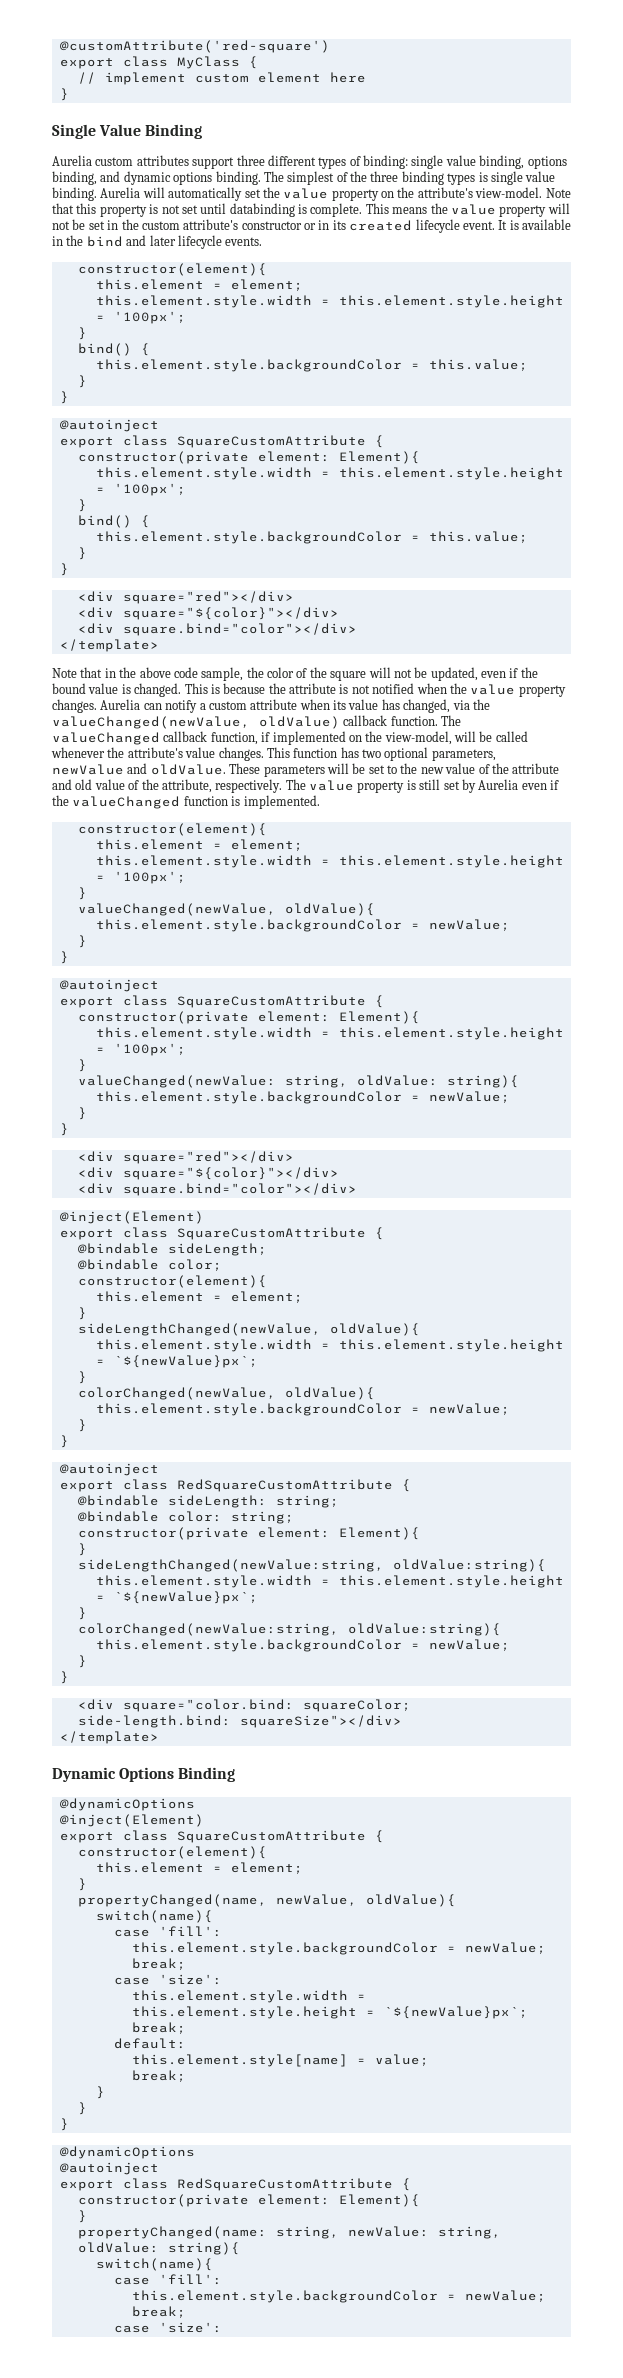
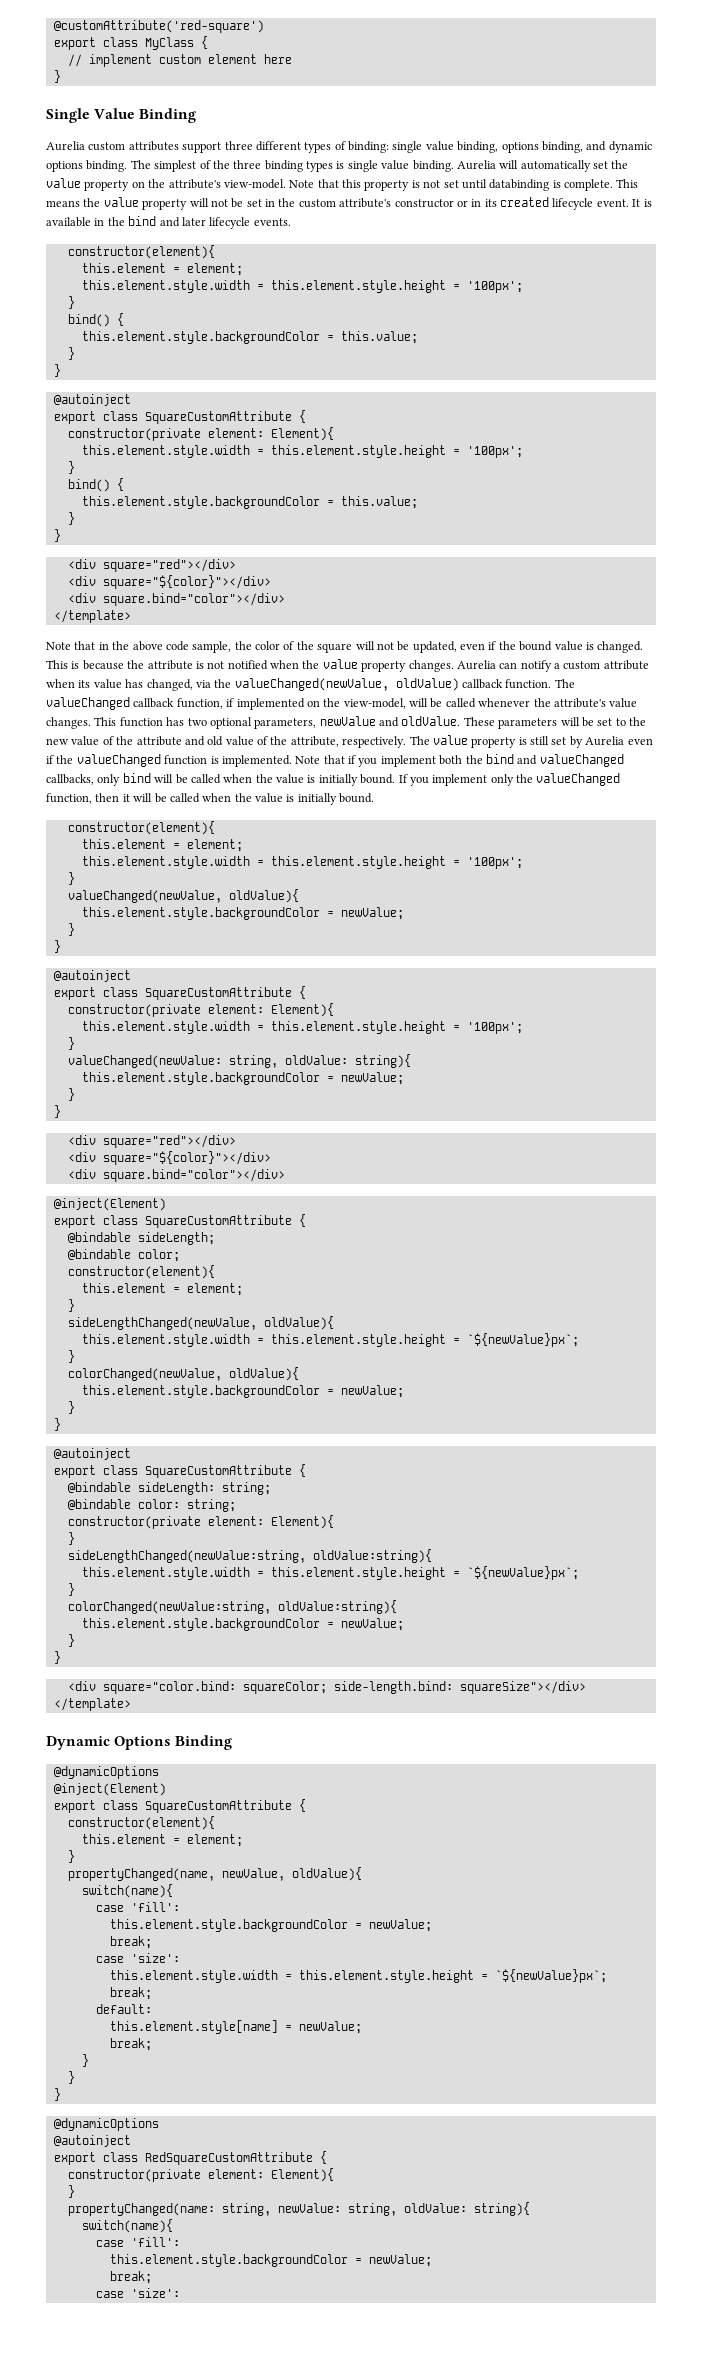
(320, 802) none -> [295,754,624,767] [46,773,621,786] [46,793,375,805] Note that if you implement both the bind and valueChanged callbacks, only bind will be called when the value is initially bound. If you implement only the valueChanged function, then it will be called when the value is initially bound.
[176,1479,393,1492] RedSquareCustomAttribute -> [144,1465,292,1478] SquareCustomAttribute
[374,2054,429,2066] value; -> [298,2021,362,2034] newValue;

